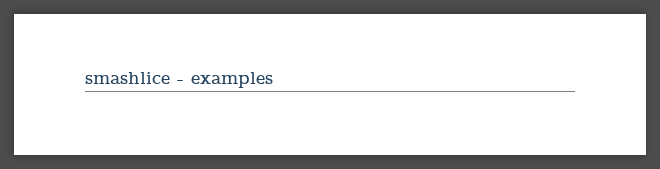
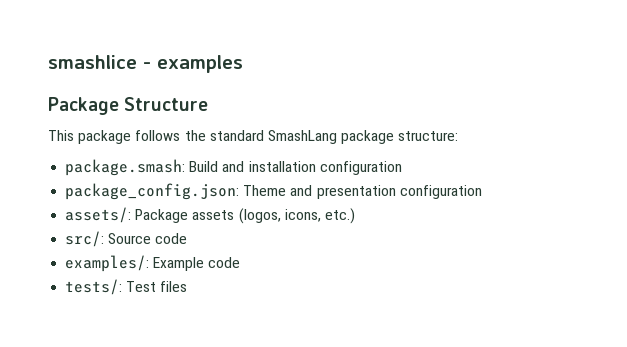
(273, 80) none -> [48,97,209,115] [48,130,459,144] [65,159,402,176] [65,183,482,200] [65,207,355,224] [65,231,188,247] [65,255,241,272] [65,279,188,295] // Package Structure // This package follows the standard SmashLang package structure: // package.smash: Build and installation configuration // package_config.json: Theme and presentation configuration // assets/: Package assets (logos, icons, etc.) // src/: Source code // examples/: Example code // tests/: Test files

